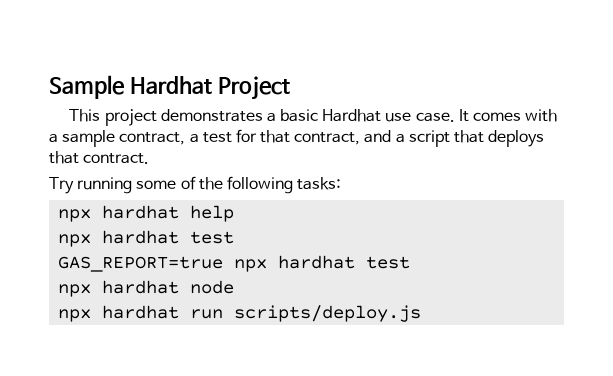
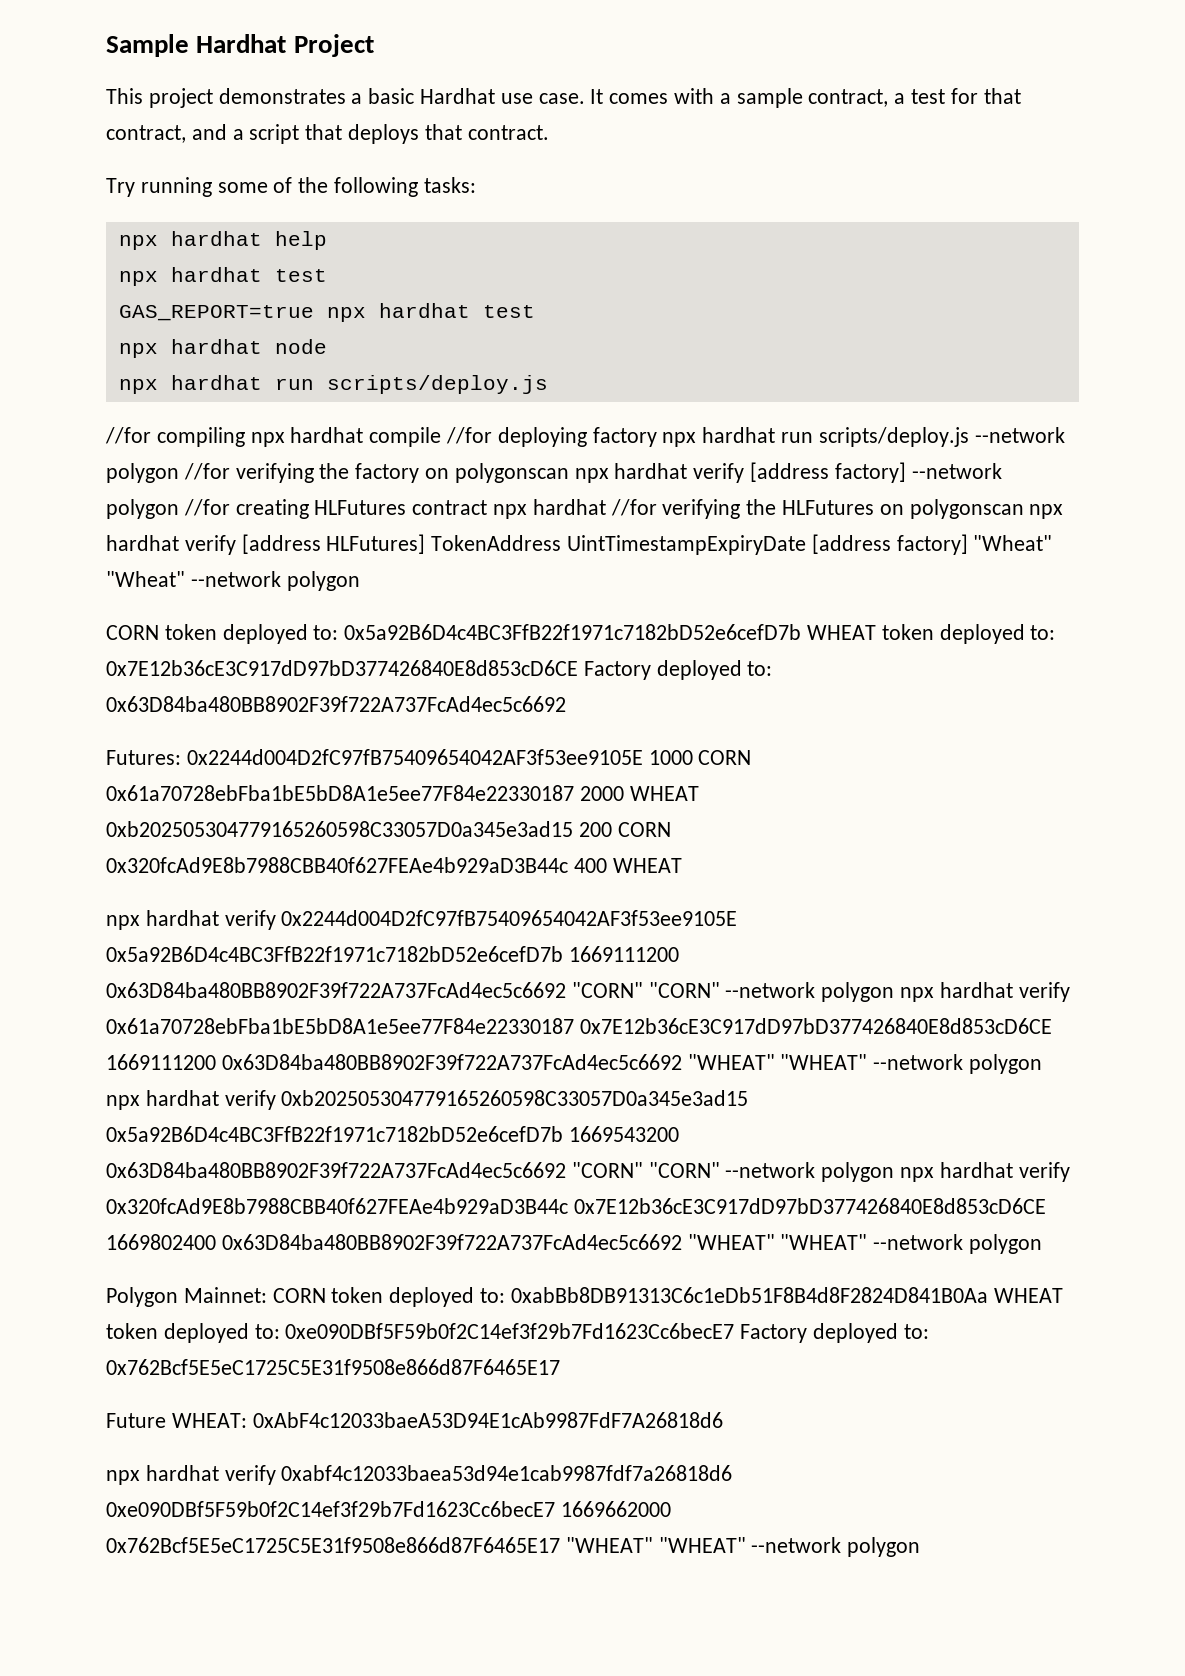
(422, 313) none -> [105,427,1065,447] [106,462,1002,483] [106,499,1064,519] [106,534,1053,555] [106,571,360,591] [106,624,1056,644] [106,660,773,680] [106,696,566,712] [106,749,752,765] [106,785,699,801] [106,821,671,837] [106,857,682,873] [106,910,738,930] [106,946,679,962] [106,982,1070,1002] [106,1018,1052,1034] [106,1054,1043,1074] [106,1090,749,1110] [106,1126,679,1142] [106,1162,1070,1182] [106,1198,1046,1214] [106,1234,1043,1254] [106,1287,1063,1307] [106,1323,929,1343] [106,1359,560,1375] [106,1412,723,1428] [106,1465,733,1485] [106,1501,671,1517] [106,1537,921,1557] // //for compiling npx hardhat compile //for deploying factory npx hardhat run scripts/deploy.js --network polygon //for verifying the factory on polygonscan npx hardhat verify [address factory] --network polygon //for creating HLFutures contract npx hardhat //for verifying the HLFutures on polygonscan npx hardhat verify [address HLFutures] TokenAddress UintTimestampExpiryDate [address factory] "Wheat" "Wheat" --network polygon // CORN token deployed to: 0x5a92B6D4c4BC3FfB22f1971c7182bD52e6cefD7b WHEAT token deployed to: 0x7E12b36cE3C917dD97bD377426840E8d853cD6CE Factory deployed to: 0x63D84ba480BB8902F39f722A737FcAd4ec5c6692 // Futures: 0x2244d004D2fC97fB75409654042AF3f53ee9105E 1000 CORN 0x61a70728ebFba1bE5bD8A1e5ee77F84e22330187 2000 WHEAT 0xb202505304779165260598C33057D0a345e3ad15 200 CORN 0x320fcAd9E8b7988CBB40f627FEAe4b929aD3B44c 400 WHEAT // npx hardhat verify 0x2244d004D2fC97fB75409654042AF3f53ee9105E 0x5a92B6D4c4BC3FfB22f1971c7182bD52e6cefD7b 1669111200 0x63D84ba480BB8902F39f722A737FcAd4ec5c6692 "CORN" "CORN" --network polygon npx hardhat verify 0x61a70728ebFba1bE5bD8A1e5ee77F84e22330187 0x7E12b36cE3C917dD97bD377426840E8d853cD6CE 1669111200 0x63D84ba480BB8902F39f722A737FcAd4ec5c6692 "WHEAT" "WHEAT" --network polygon npx hardhat verify 0xb202505304779165260598C33057D0a345e3ad15 0x5a92B6D4c4BC3FfB22f1971c7182bD52e6cefD7b 1669543200 0x63D84ba480BB8902F39f722A737FcAd4ec5c6692 "CORN" "CORN" --network polygon npx hardhat verify 0x320fcAd9E8b7988CBB40f627FEAe4b929aD3B44c 0x7E12b36cE3C917dD97bD377426840E8d853cD6CE 1669802400 0x63D84ba480BB8902F39f722A737FcAd4ec5c6692 "WHEAT" "WHEAT" --network polygon // Polygon Mainnet: CORN token deployed to: 0xabBb8DB91313C6c1eDb51F8B4d8F2824D841B0Aa WHEAT token deployed to: 0xe090DBf5F59b0f2C14ef3f29b7Fd1623Cc6becE7 Factory deployed to: 0x762Bcf5E5eC1725C5E31f9508e866d87F6465E17 // Future WHEAT: 0xAbF4c12033baeA53D94E1cAb9987FdF7A26818d6 // npx hardhat verify 0xabf4c12033baea53d94e1cab9987fdf7a26818d6 0xe090DBf5F59b0f2C14ef3f29b7Fd1623Cc6becE7 1669662000 0x762Bcf5E5eC1725C5E31f9508e866d87F6465E17 "WHEAT" "WHEAT" --network polygon

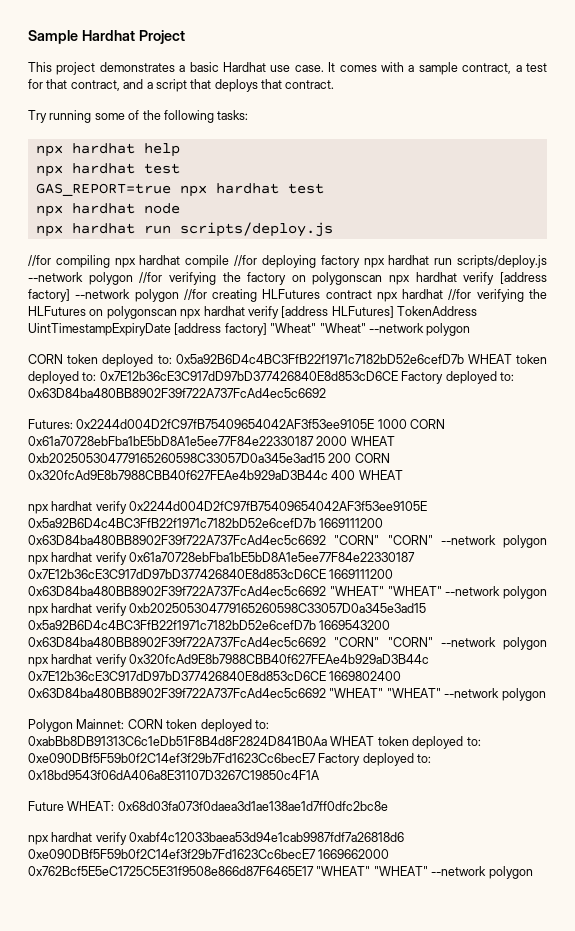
[106,1359,560,1375] 0x762Bcf5E5eC1725C5E31f9508e866d87F6465E17 -> [28,770,320,780] 0x18bd9543f06dA406a8E31107D3267C19850c4F1A
[252,1412,723,1428] 0xAbF4c12033baeA53D94E1cAb9987FdF7A26818d6 -> [117,801,388,811] 0x68d03fa073f0daea3d1ae138ae1d7ff0dfc2bc8e

